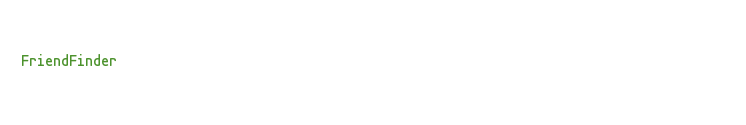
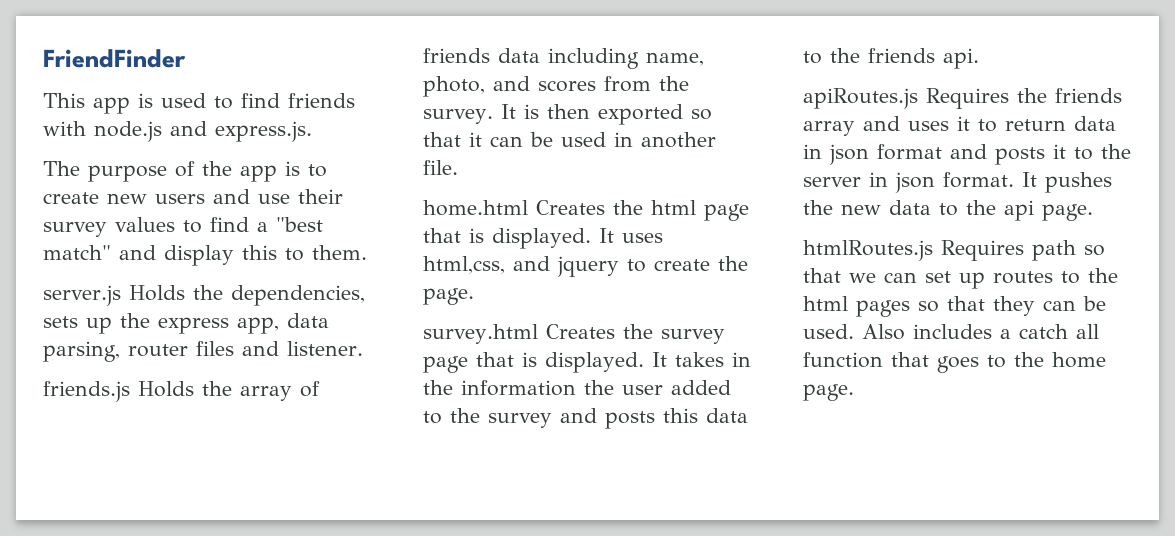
(117, 60) none -> [43,93,355,114] [43,121,312,142] [43,161,327,182] [43,189,343,204] [43,217,323,237] [43,245,367,266] [43,285,365,306] [43,313,329,334] [43,341,363,362] [43,381,320,402] [423,48,704,69] [423,76,689,97] [423,104,712,125] [423,132,716,148] [423,160,458,175] [423,200,749,221] [423,228,663,249] [423,256,748,277] [423,288,474,305] [423,324,725,344] [423,352,751,373] [423,380,731,396] [423,408,748,429] [803,48,979,69] [803,88,1122,109] [803,116,1116,136] [803,144,1131,165] [803,172,1112,193] [803,200,1093,221] [803,240,1105,261] [803,268,1118,289] [803,296,1106,317] [803,324,1099,340] [803,352,1106,373] [803,384,854,401] // This app is used to find friends with node.js and express.js. // The purpose of the app is to create new users and use their survey values to find a "best match" and display this to them. // server.js Holds the dependencies, sets up the express app, data parsing, router files and listener. // friends.js Holds the array of friends data including name, photo, and scores from the survey. It is then exported so that it can be used in another file. // home.html Creates the html page that is displayed. It uses html,css, and jquery to create the page. // survey.html Creates the survey page that is displayed. It takes in the information the user added to the survey and posts this data to the friends api. // apiRoutes.js Requires the friends array and uses it to return data in json format and posts it to the server in json format. It pushes the new data to the api page. // htmlRoutes.js Requires path so that we can set up routes to the html pages so that they can be used. Also includes a catch all function that goes to the home page.

